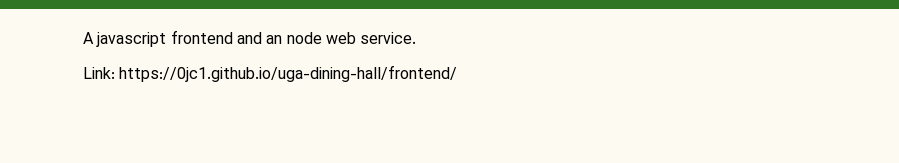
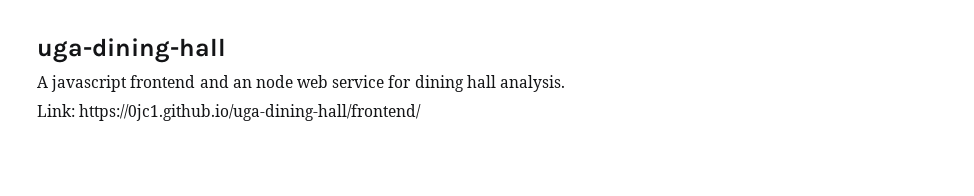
(83, 38) none -> [37,38,226,63] uga-dining-hall //
[360,32,417,44] service. -> [332,75,566,92] service for dining hall analysis.

